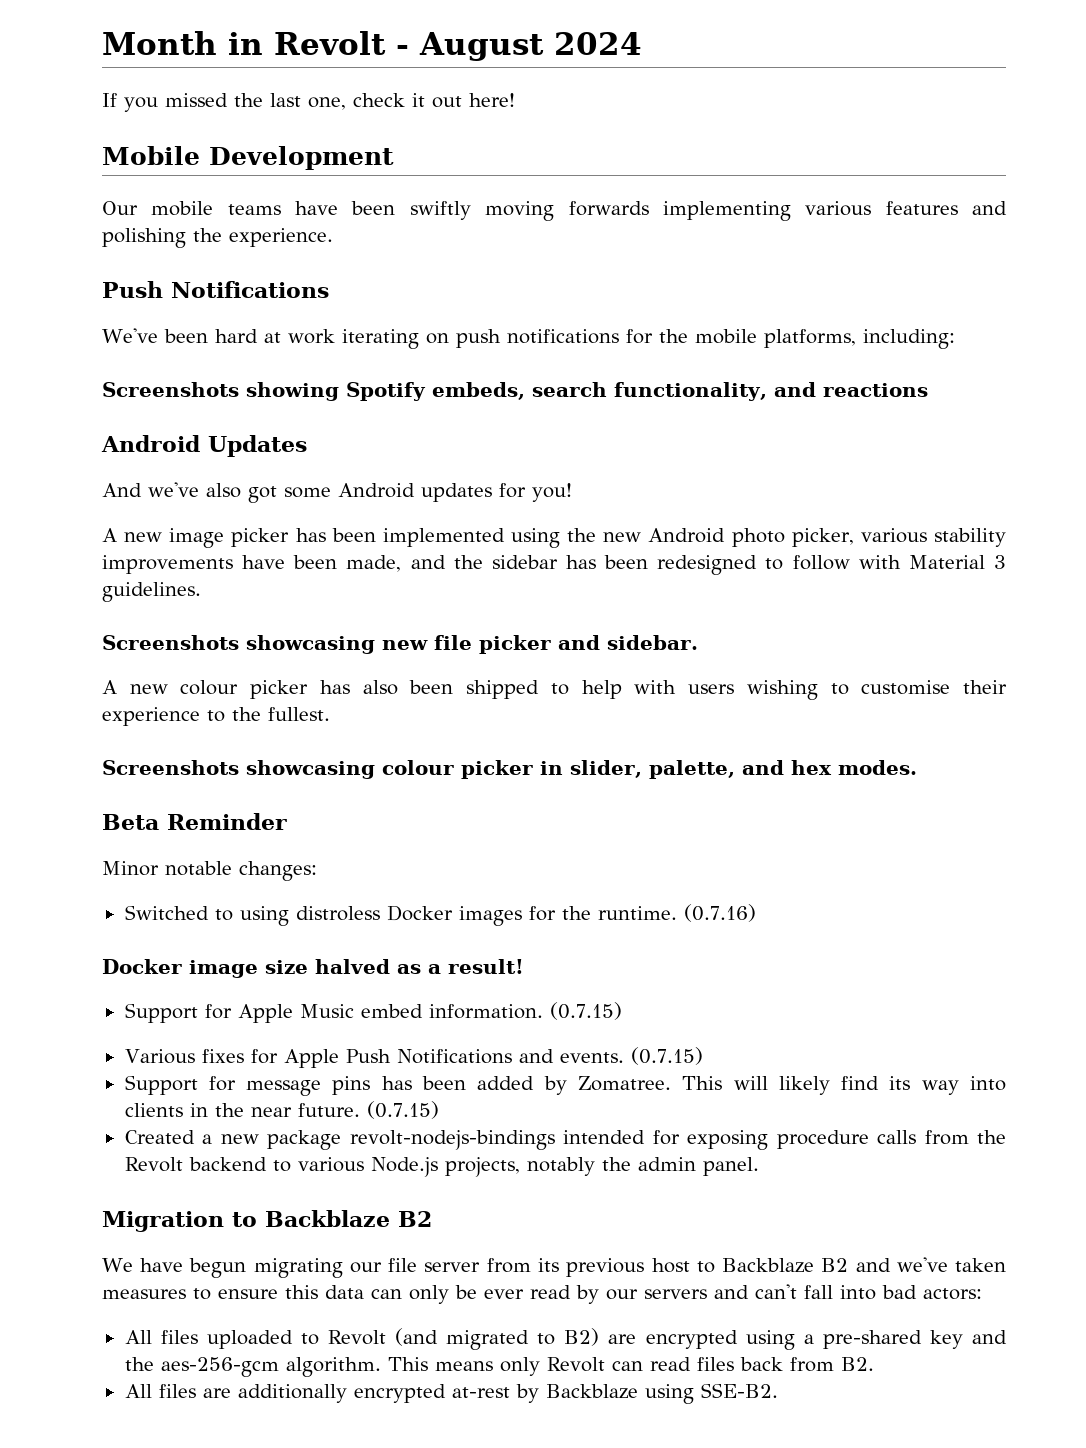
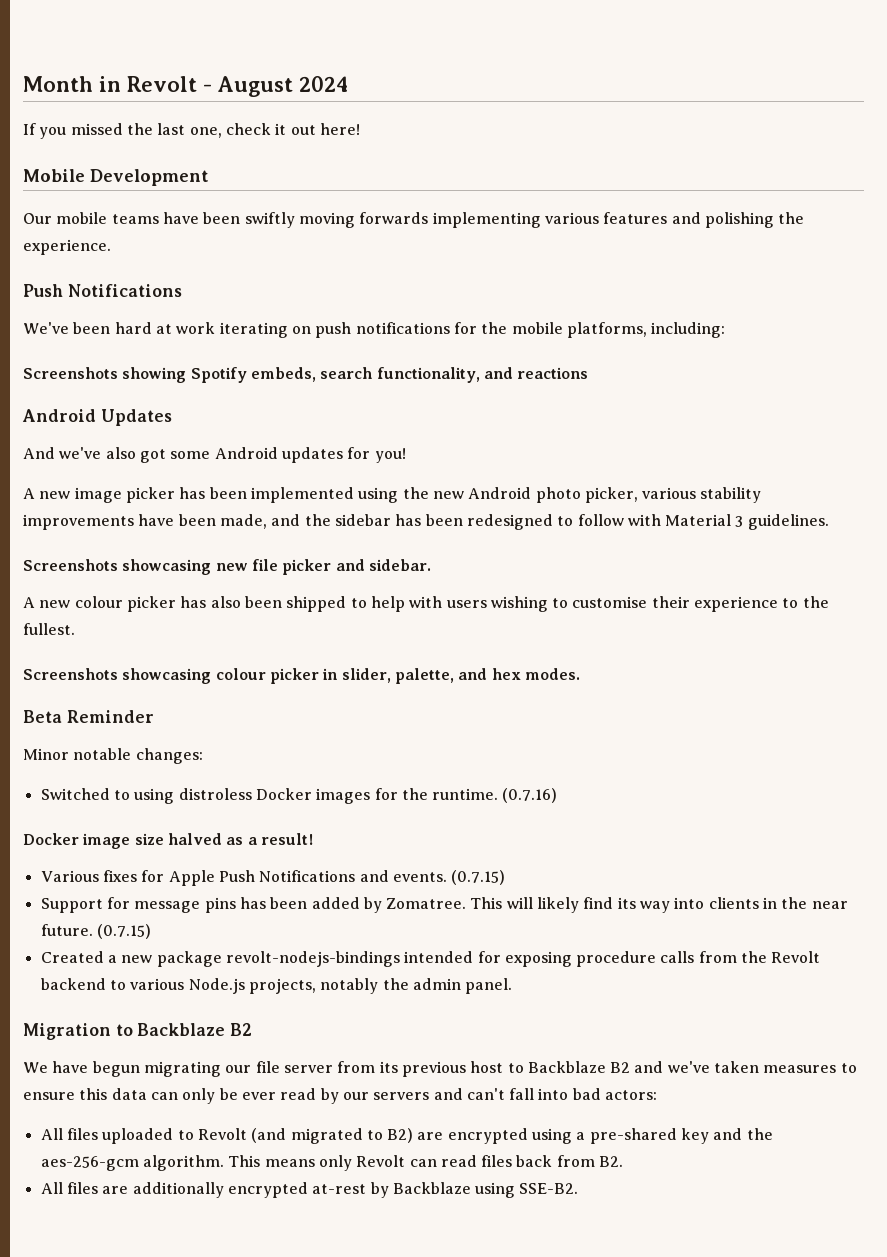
[124,1002,622,1023] // Support for Apple Music embed information. (0.7.15) -> (313, 839) none

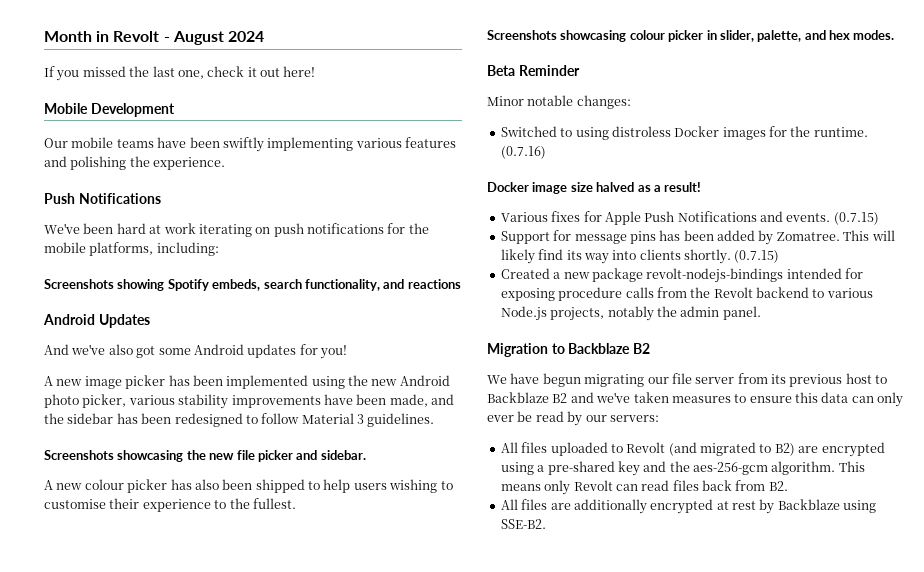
[298,212,429,228] moving forwards -> (264, 144) none
[627,514,661,526] with -> (300, 418) none
(212, 567) none -> [186,450,206,460] the
[409,596,443,608] with -> (351, 486) none
[763,897,848,909] [40,924,93,936] in the near future. -> [684,249,731,264] shortly.
[219,1088,276,1100] be ever -> [487,411,533,422] ever be
[373,1088,658,1100] servers and can't fall into bad actors: -> [609,415,659,422] servers:
[312,1184,367,1194] at-rest -> [716,501,756,510] at rest

